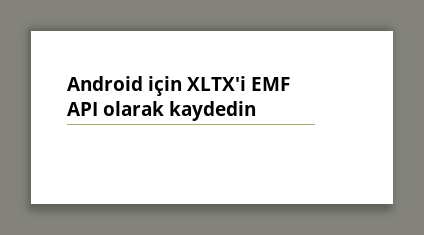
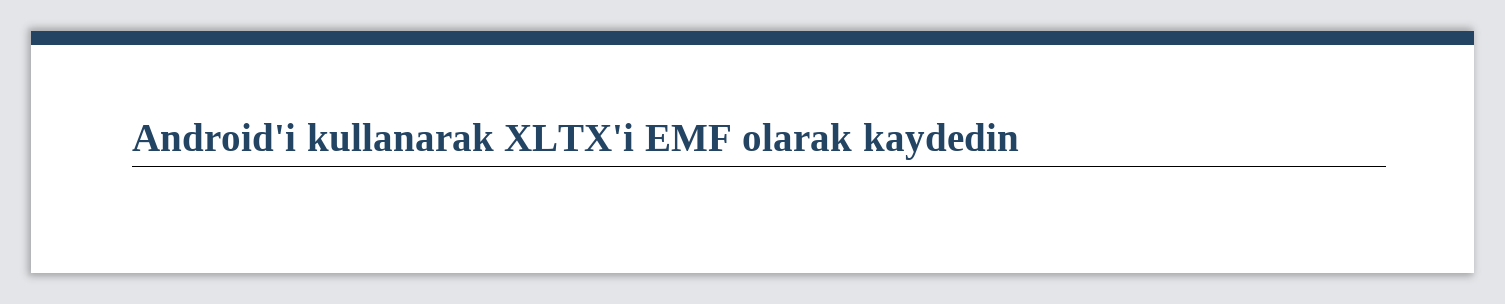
[67,76,183,96] Android için -> [132,123,494,151] Android'i kullanarak
[67,102,98,116] API -> (732, 138) none

